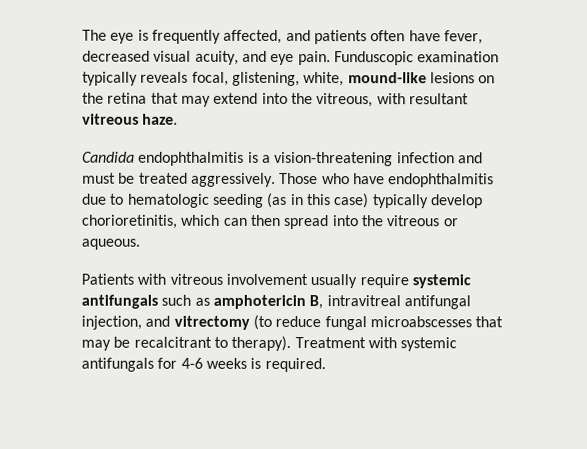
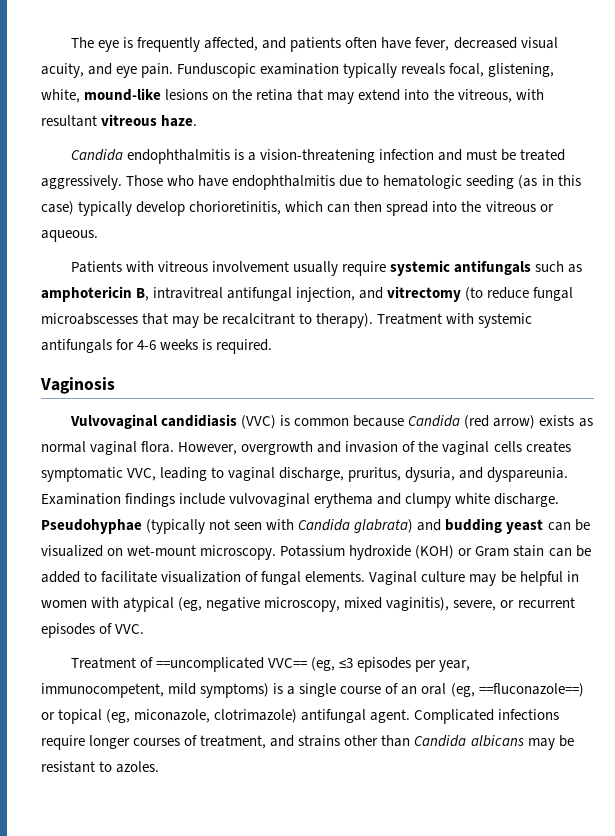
(326, 365) none -> [40,377,115,394] [70,414,593,429] [41,441,571,455] [41,467,569,482] [41,493,560,508] [41,518,590,534] [41,545,591,560] [41,571,579,586] [41,597,575,612] [41,623,145,638] [71,657,471,672] [41,683,584,698] [41,709,560,724] [41,735,574,750] [41,761,160,773] // Vaginosis // Vulvovaginal candidiasis (VVC) is common because Candida (red arrow) exists as normal vaginal flora. However, overgrowth and invasion of the vaginal cells creates symptomatic VVC, leading to vaginal discharge, pruritus, dysuria, and dyspareunia. Examination findings include vulvovaginal erythema and clumpy white discharge. Pseudohyphae (typically not seen with Candida glabrata) and budding yeast can be visualized on wet-mount microscopy. Potassium hydroxide (KOH) or Gram stain can be added to facilitate visualization of fungal elements. Vaginal culture may be helpful in women with atypical (eg, negative microscopy, mixed vaginitis), severe, or recurrent episodes of VVC. // Treatment of ==uncomplicated VVC== (eg, ≤3 episodes per year, immunocompetent, mild symptoms) is a single course of an oral (eg, ==fluconazole==) or topical (eg, miconazole, clotrimazole) antifungal agent. Complicated infections require longer courses of treatment, and strains other than Candida albicans may be resistant to azoles.

